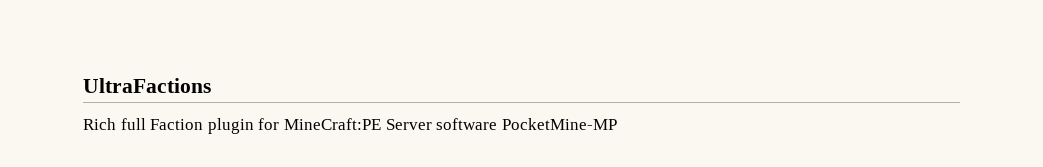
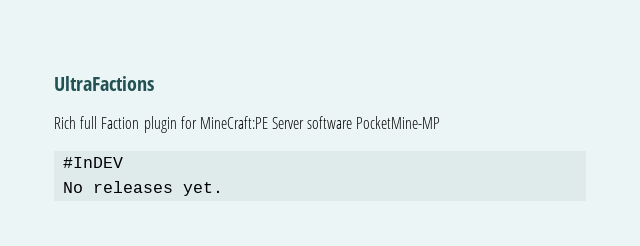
(617, 124) none -> [63,157,124,168] [63,181,224,196] // #InDEV // No releases yet.

